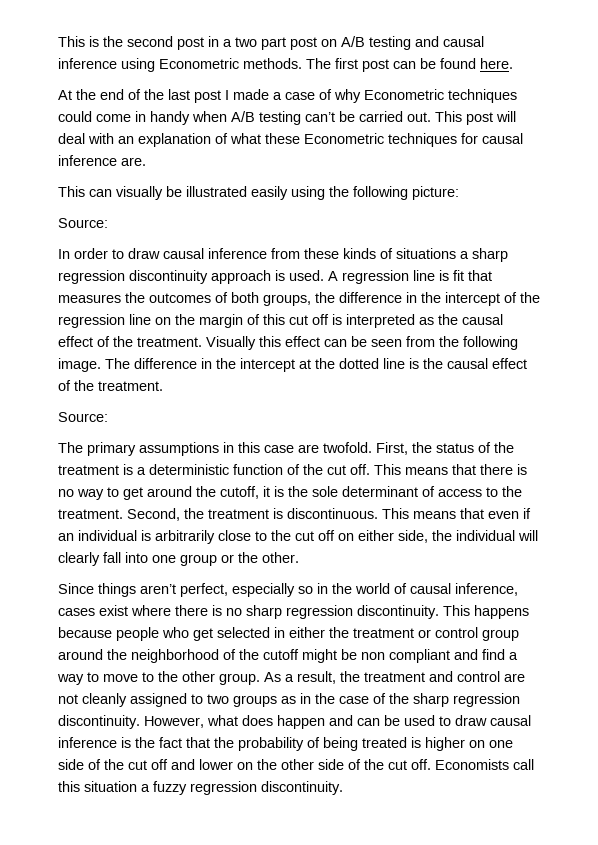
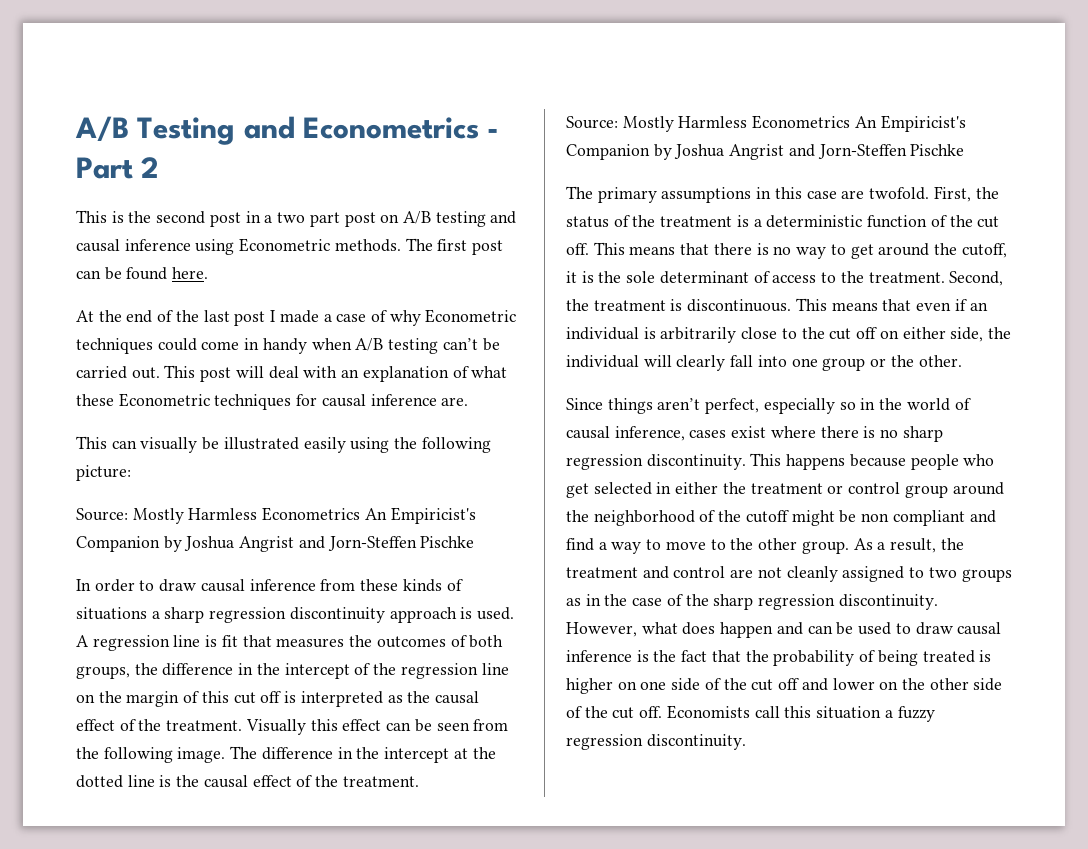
(58, 41) none -> [75,116,500,145] [76,157,160,179] A/B Testing and Econometrics - Part 2 //
(108, 223) none -> [132,507,476,524] [76,536,475,552] Mostly Harmless Econometrics An Empiricist's Companion by Joshua Angrist and Jorn-Steffen Pischke
(108, 417) none -> [622,115,966,132] [566,144,965,160] Mostly Harmless Econometrics An Empiricist's Companion by Joshua Angrist and Jorn-Steffen Pischke

